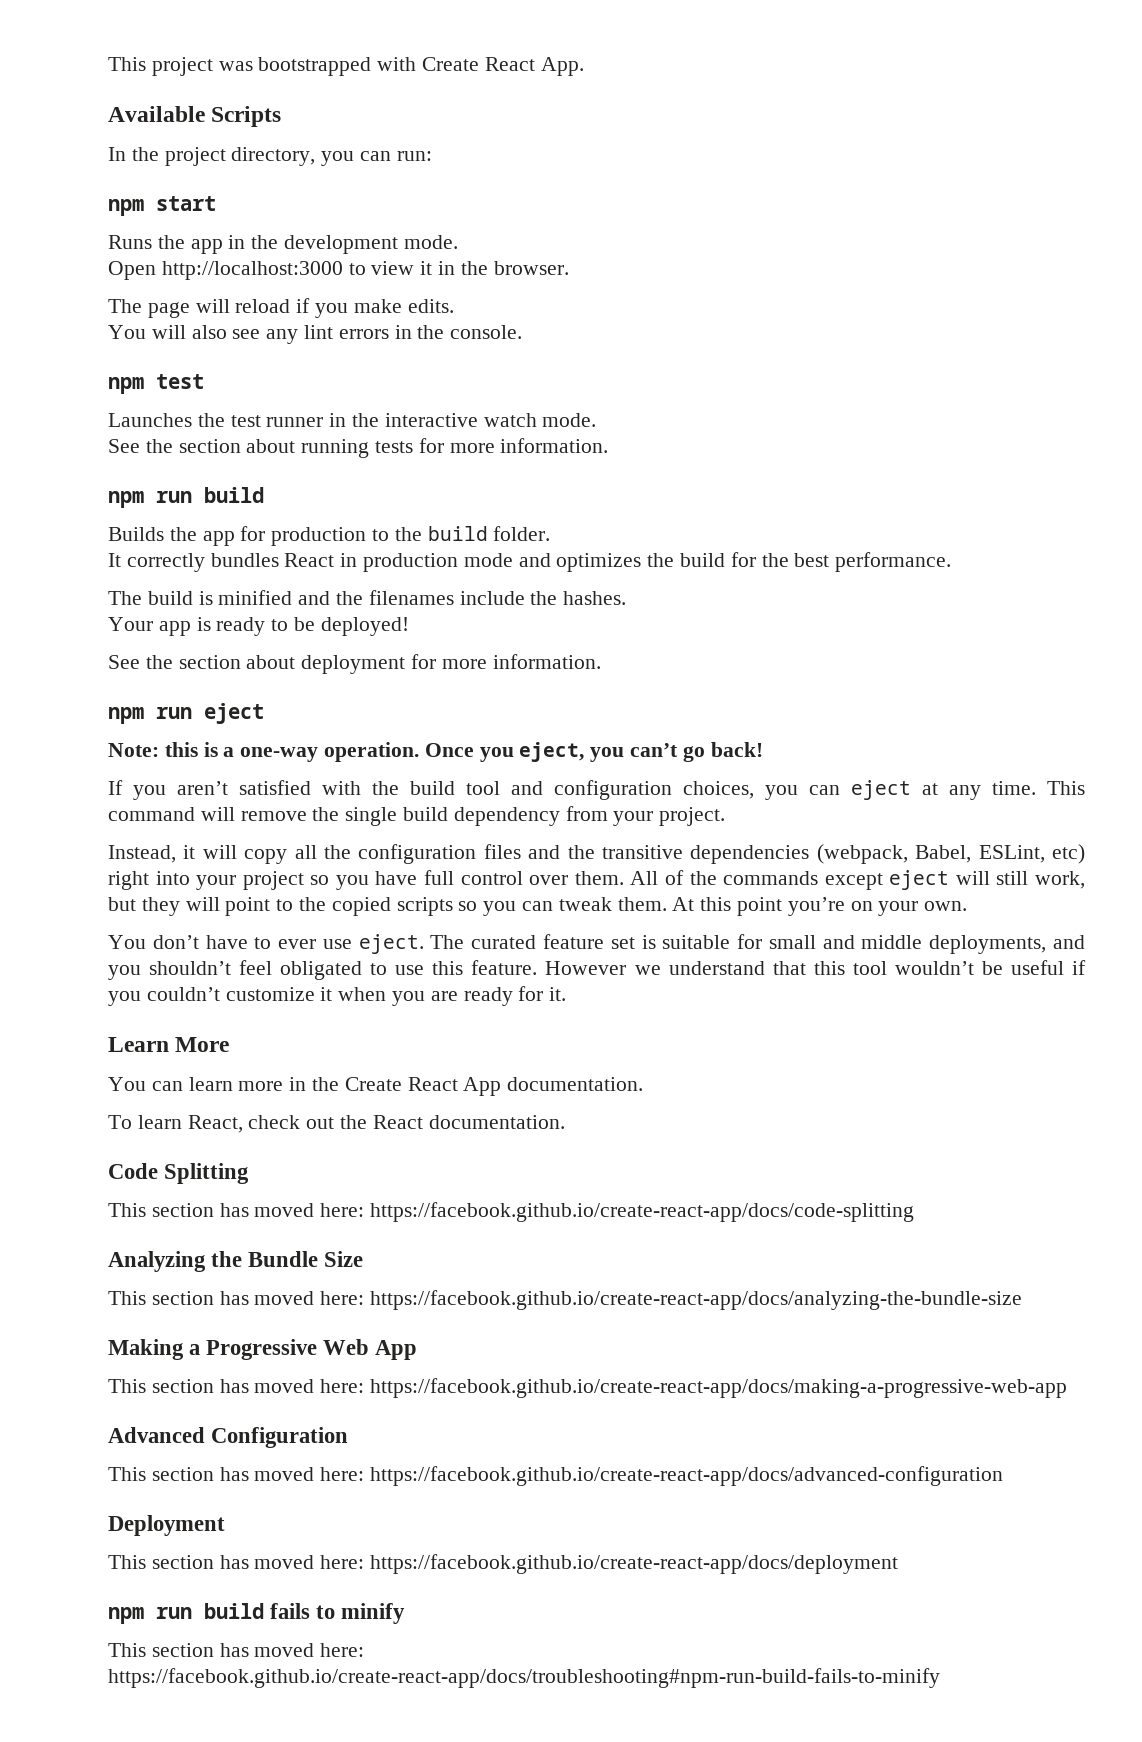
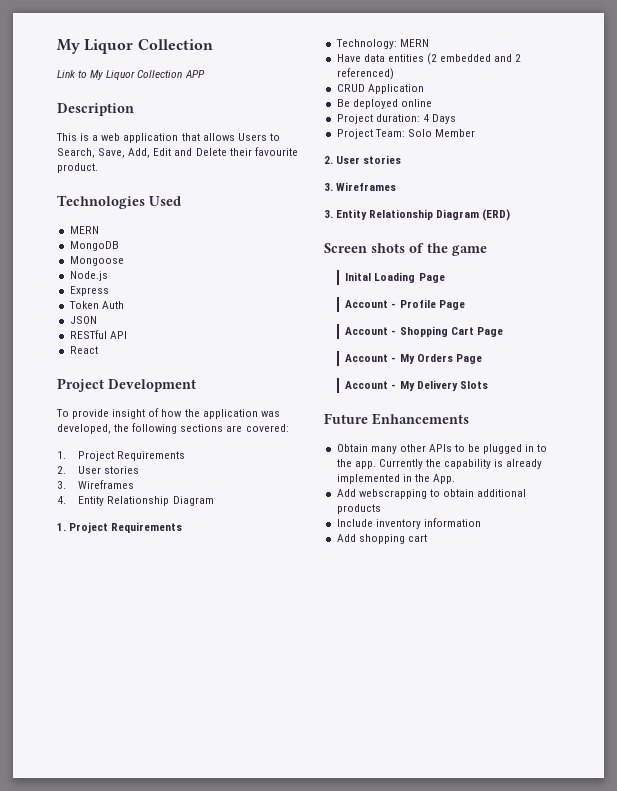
[108,57,584,76] [108,106,282,127] [108,147,432,166] [108,196,216,216] [108,235,458,254] [108,261,569,280] [108,298,454,318] [108,325,523,344] [108,374,204,394] [108,413,597,427] [108,438,609,458] [108,487,264,508] [108,526,551,546] [108,552,952,572] [108,590,627,605] [108,617,409,636] [108,654,601,674] [108,703,264,724] [108,742,763,762] [108,780,1085,800] [108,806,726,826] [108,844,1085,864] [108,870,1085,890] [108,897,968,916] [108,934,1086,954] [108,960,1086,980] [108,986,567,1006] [108,1037,230,1052] [108,1077,644,1096] [108,1115,565,1133] [108,1163,250,1184] [108,1202,915,1222] [108,1251,364,1272] [108,1290,1023,1310] [108,1339,418,1360] [108,1378,1068,1398] [108,1427,349,1448] [108,1466,1004,1486] [108,1515,225,1536] [108,1554,899,1574] [108,1603,406,1624] [108,1643,365,1657] [108,1668,940,1688] This project was bootstrapped with Create React App. // Available Scripts // In the project directory, you can run: // npm start // Runs the app in the development mode. // Open http://localhost:3000 to view it in the browser. // The page will reload if you make edits. // You will also see any lint errors in the console. // npm test // Launches the test runner in the interactive watch mode. // See the section about running tests for more information. // npm run build // Builds the app for production to the build folder. // It correctly bundles React in production mode and optimizes the build for the best performance. // The build is minified and the filenames include the hashes. // Your app is ready to be deployed! // See the section about deployment for more information. // npm run eject // Note: this is a one-way operation. Once you eject, you can’t go back! // If you aren’t satisfied with the build tool and configuration choices, you can eject at any time. This command will remove the single build dependency from your project. // Instead, it will copy all the configuration files and the transitive dependencies (webpack, Babel, ESLint, etc) right into your project so you have full control over them. All of the commands except eject will still work, but they will point to the copied scripts so you can tweak them. At this point you’re on your own. // You don’t have to ever use eject. The curated feature set is suitable for small and middle deployments, and you shouldn’t feel obligated to use this feature. However we understand that this tool wouldn’t be useful if you couldn’t customize it when you are ready for it. // Learn More // You can learn more in the Create React App documentation. // To learn React, check out the React documentation. // Code Splitting // This section has moved here: https://facebook.github.io/create-react-app/docs/code-splitting // Analyzing the Bundle Size // This section has moved here: https://facebook.github.io/create-react-app/docs/analyzing-the-bundle-size // Making a Progressive Web App // This section has moved here: https://facebook.github.io/create-react-app/docs/making-a-progressive-web-app // Advanced Configuration // This section has moved here: https://facebook.github.io/create-react-app/docs/advanced-configuration // Deployment // This section has moved here: https://facebook.github.io/create-react-app/docs/deployment // npm run build fails to minify // This section has moved here: https://facebook.github.io/create-react-app/docs/troubleshooting#npm-run-build-fails-to-minify -> [57,39,213,54] [57,70,205,80] [57,103,134,116] [56,133,280,143] [57,147,298,158] [57,163,98,173] [57,195,181,209] [69,226,99,234] [69,241,119,251] [69,256,124,266] [69,271,108,281] [69,286,109,296] [68,301,124,309] [69,316,97,324] [69,330,127,339] [69,346,98,354] [57,378,196,392] [56,408,280,419] [57,423,289,434] [57,451,186,461] [57,466,140,474] [57,480,135,489] [57,496,214,506] [57,522,183,533] [335,39,429,49] [336,53,522,65] [336,68,394,80] [336,84,424,94] [336,99,432,109] [336,114,456,124] [336,129,475,139] [324,155,402,164] [324,182,397,191] [324,209,511,221] [324,243,487,256] [345,272,445,283] [345,299,465,310] [345,326,503,337] [345,354,482,364] [345,380,488,391] [324,413,469,425] [336,444,548,454] [336,459,543,469] [336,474,455,484] [336,489,527,499] [336,504,381,514] [336,518,481,529] [336,534,427,544] My Liquor Collection // Link to My Liquor Collection APP // Description // This is a web application that allows Users to Search, Save, Add, Edit and Delete their favourite product. // Technologies Used // MERN // MongoDB // Mongoose // Node.js // Express // Token Auth // JSON // RESTful API // React // Project Development // To provide insight of how the application was developed, the following sections are covered: // 1. Project Requirements // 2. User stories // 3. Wireframes // 4. Entity Relationship Diagram // 1. Project Requirements // Technology: MERN // Have data entities (2 embedded and 2 referenced) // CRUD Application // Be deployed online // Project duration: 4 Days // Project Team: Solo Member // 2. User stories // 3. Wireframes // 3. Entity Relationship Diagram (ERD) // Screen shots of the game // Inital Loading Page // Account - Profile Page // Account - Shopping Cart Page // Account - My Orders Page // Account - My Delivery Slots // Future Enhancements // Obtain many other APIs to be plugged in to the app. Currently the capability is already implemented in the App. // Add webscrapping to obtain additional products // Include inventory information // Add shopping cart

